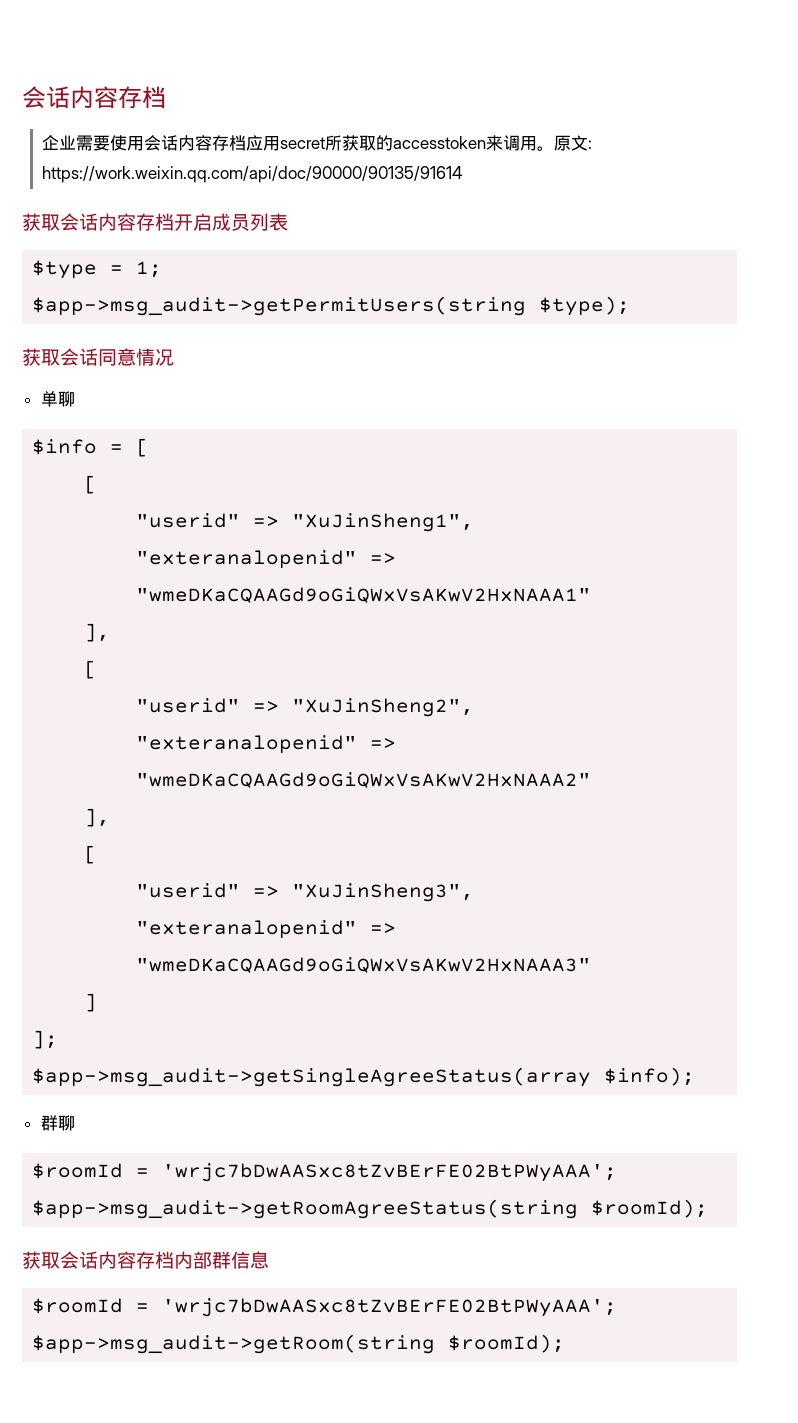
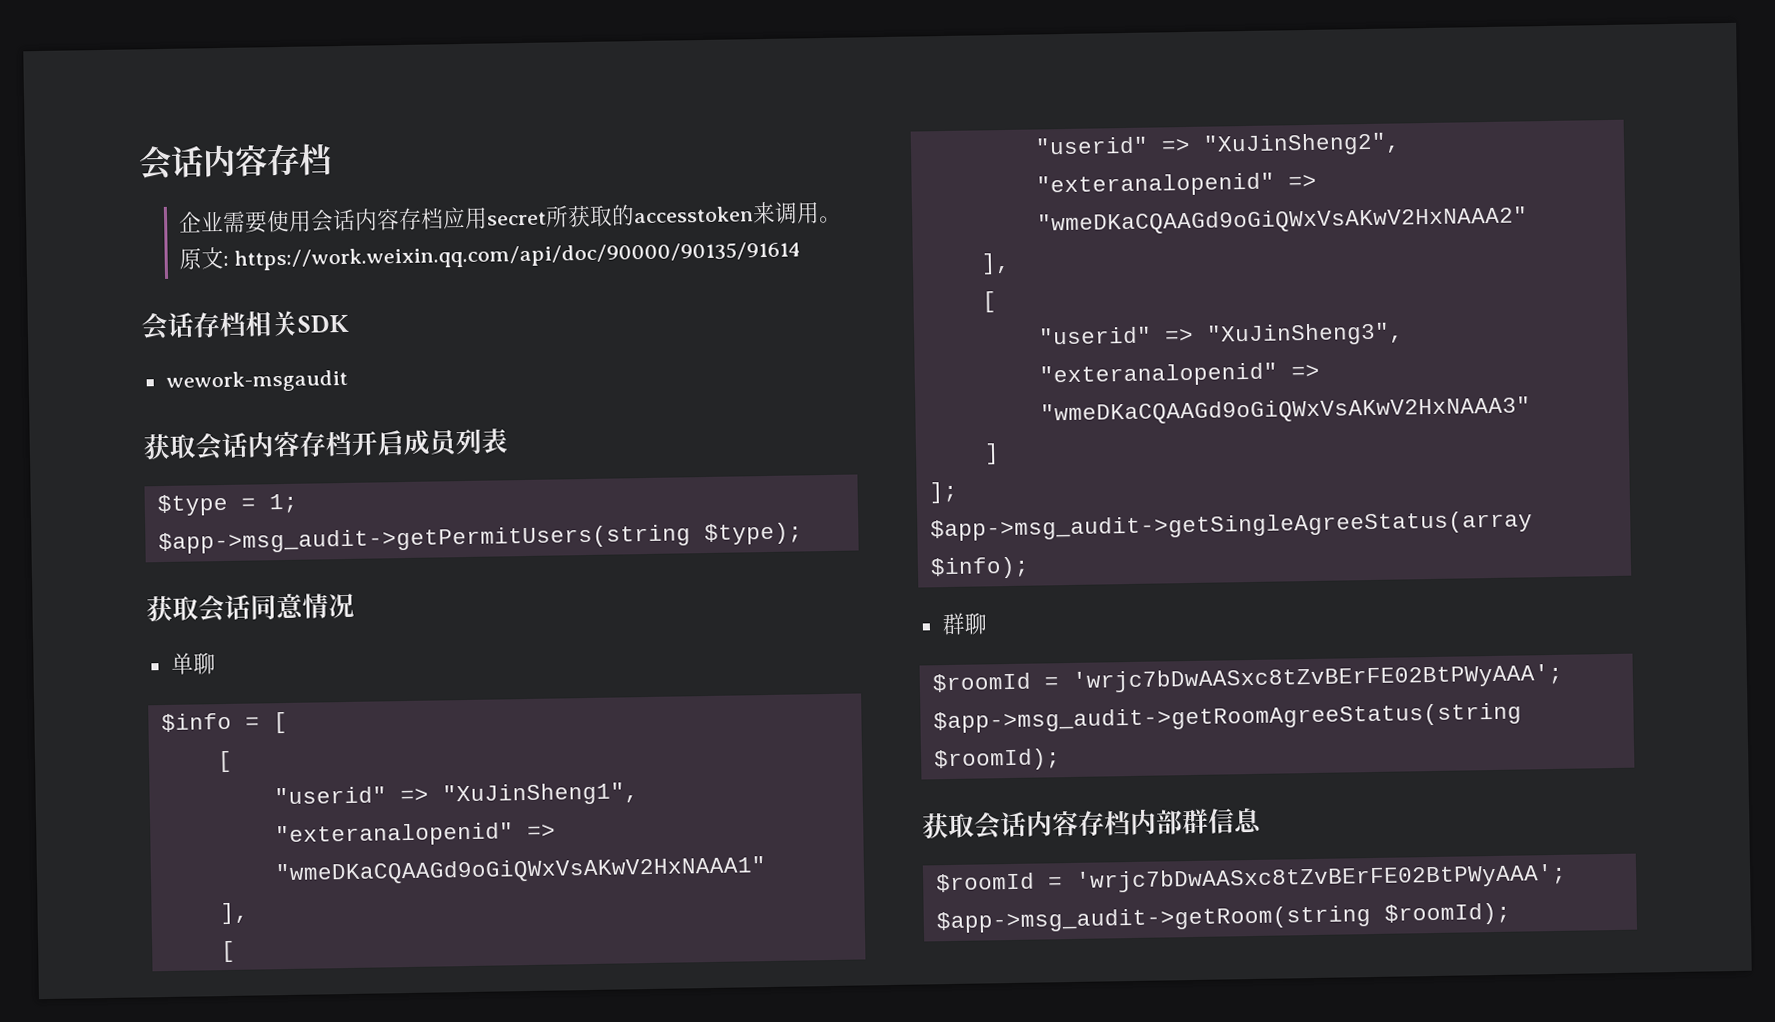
(464, 174) none -> [141,310,349,341] [165,369,348,393] // 会话存档相关SDK // wework-msgaudit

